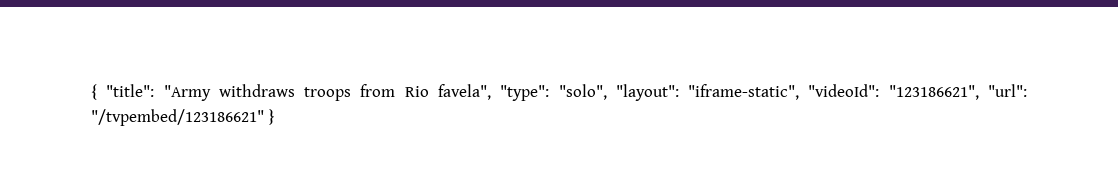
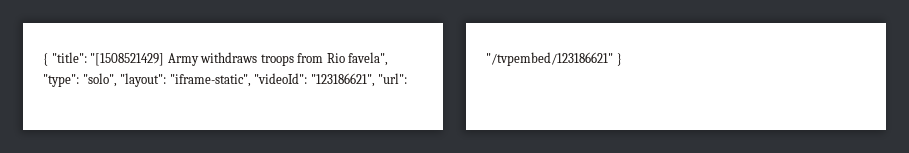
[163,85,211,101] "Army -> [90,53,199,66] "[1508521429] Army

